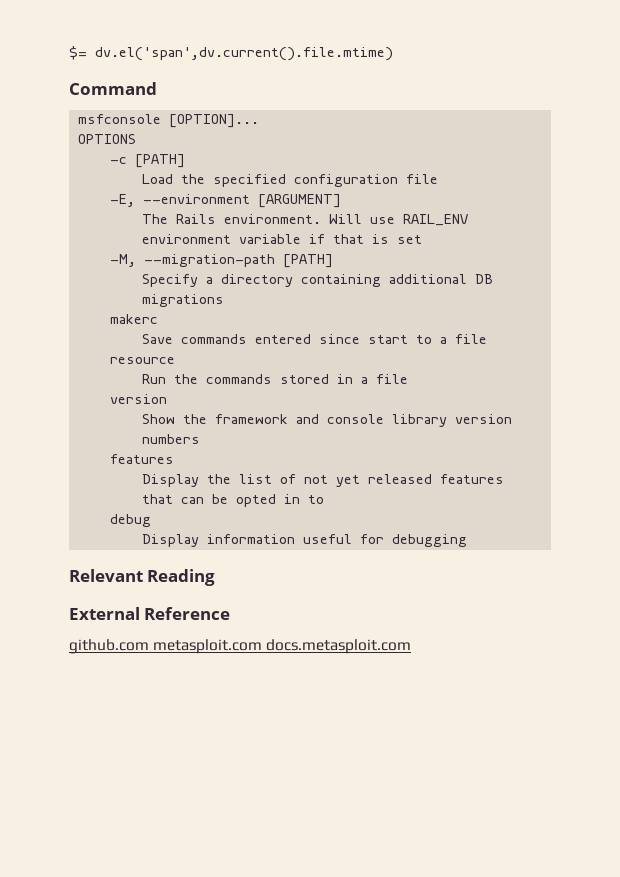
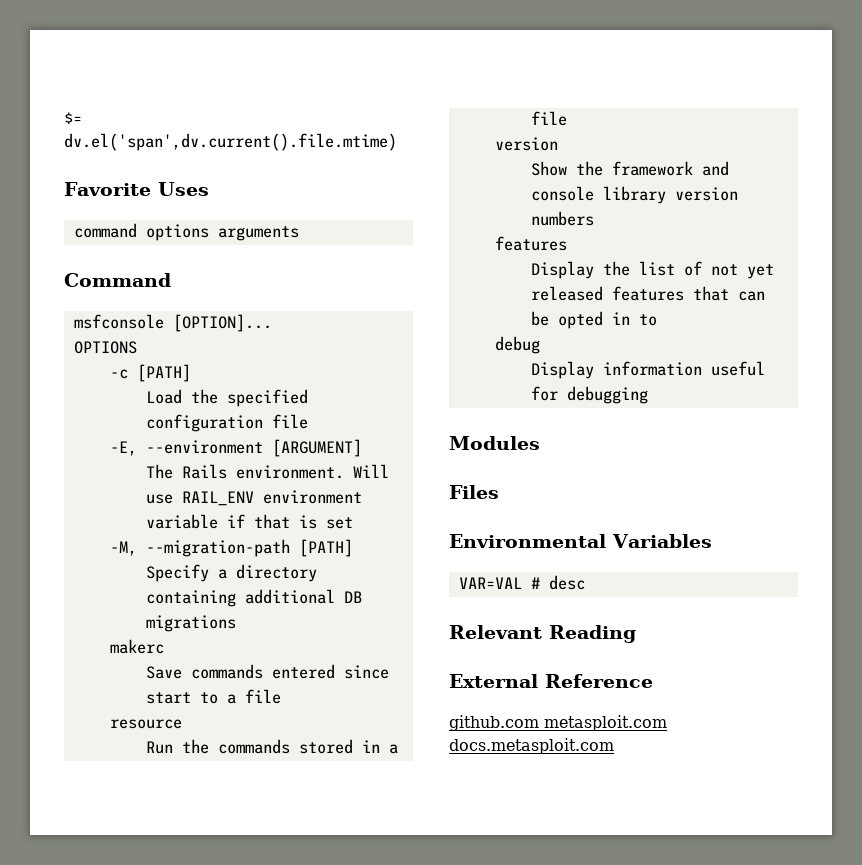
(393, 54) none -> [64,182,209,196] [73,223,299,241] // Favorite Uses // command options arguments
(468, 540) none -> [449,436,540,450] [449,485,499,499] [449,534,712,548] [458,575,585,590] // Modules // Files // Environmental Variables // VAR=VAL # desc

